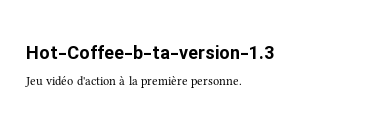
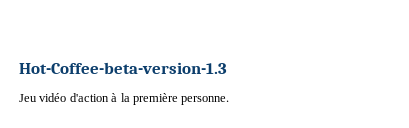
[26,45,274,59] Hot-Coffee-b-ta-version-1.3 -> [19,62,227,74] Hot-Coffee-beta-version-1.3

